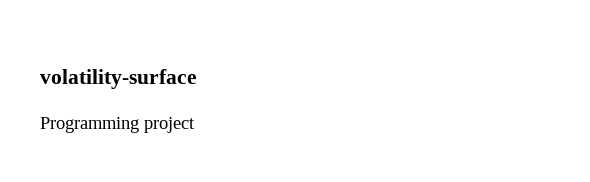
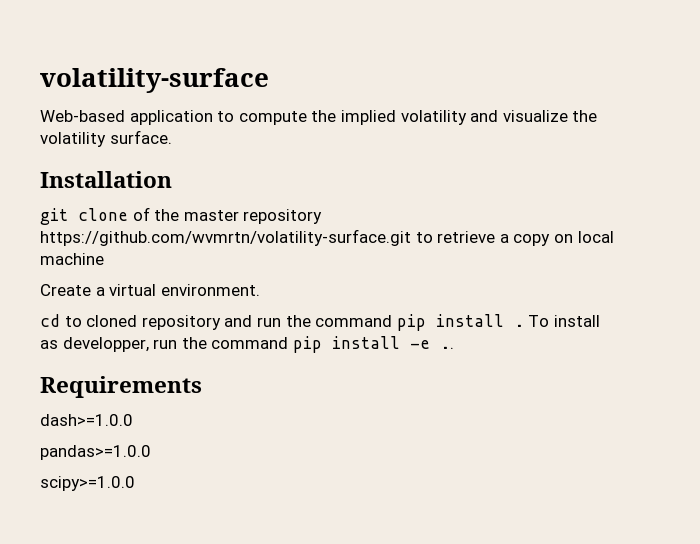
[40,117,195,133] Programming project -> [40,110,598,125] [40,130,172,147] [40,171,172,188] [40,207,323,225] [40,229,614,246] [40,253,104,265] [40,284,260,296] [40,314,600,331] [40,336,454,353] [40,376,202,398] [40,414,133,426] [40,445,151,460] [40,476,135,491] Web-based application to compute the implied volatility and visualize the volatility surface. // Installation // git clone of the master repository https://github.com/wvmrtn/volatility-surface.git to retrieve a copy on local machine // Create a virtual environment. // cd to cloned repository and run the command pip install . To install as developper, run the command pip install -e .. // Requirements // dash>=1.0.0 // pandas>=1.0.0 // scipy>=1.0.0

